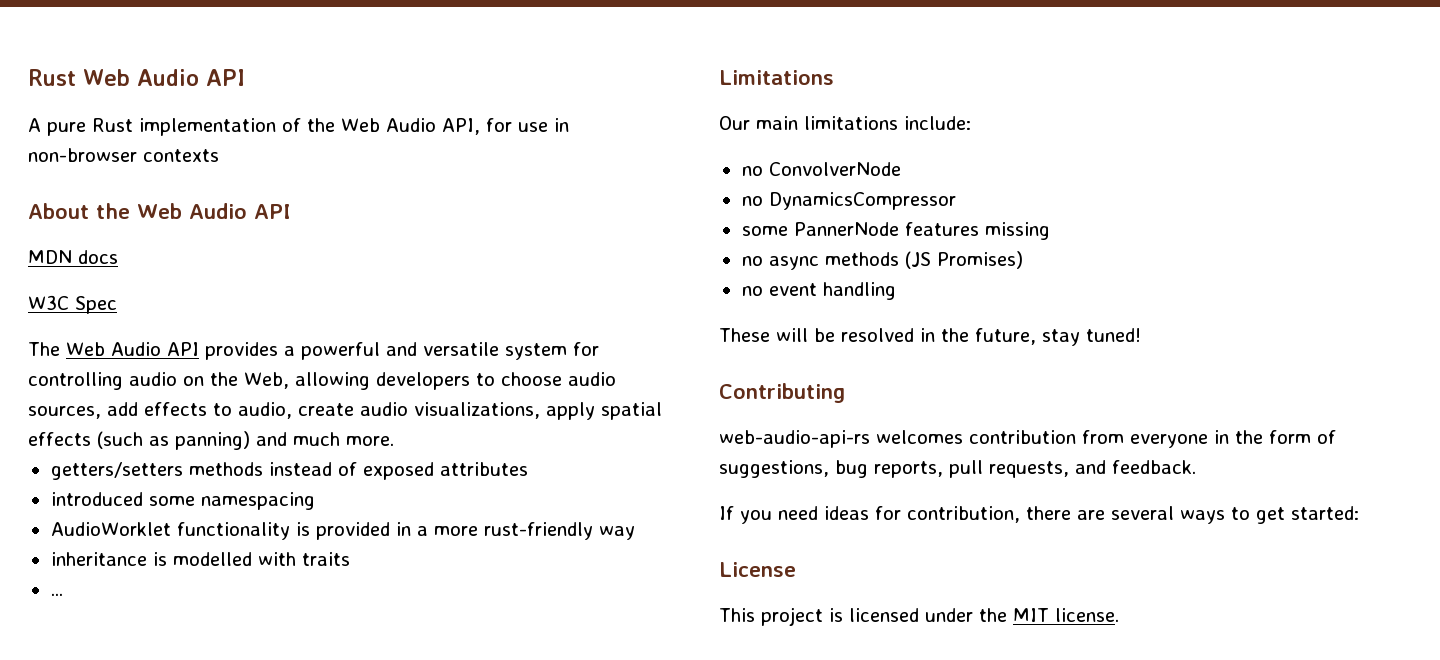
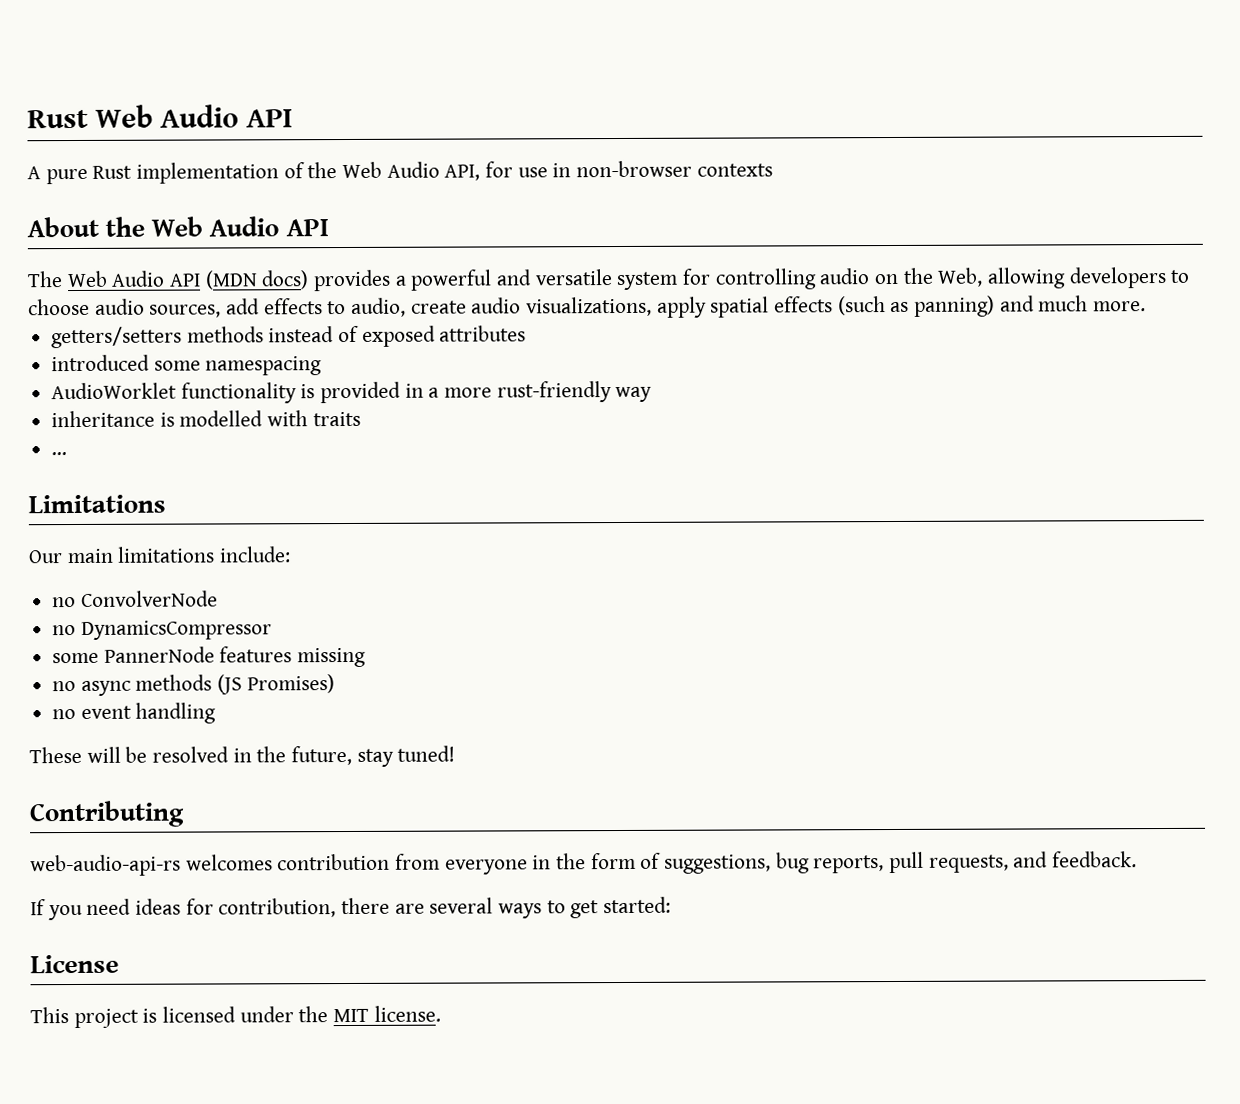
[28,250,118,264] [28,295,117,314] // MDN docs // W3C Spec -> (329, 228) none
(199, 349) none -> [204,270,310,290] (MDN docs)

